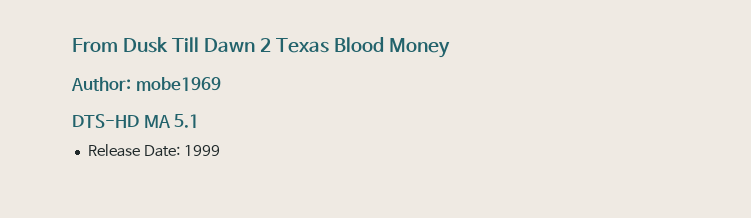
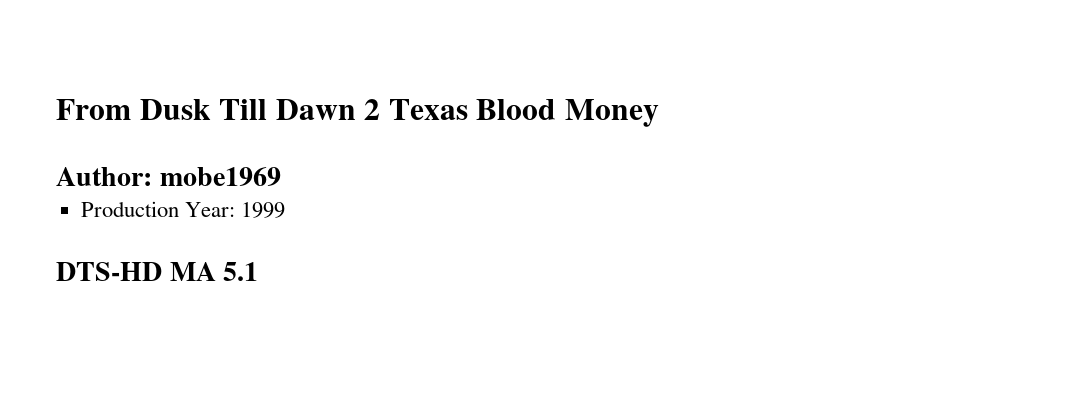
(221, 84) none -> [80,201,285,218] // Production Year: 1999
[87,144,220,157] // Release Date: 1999 -> (259, 271) none

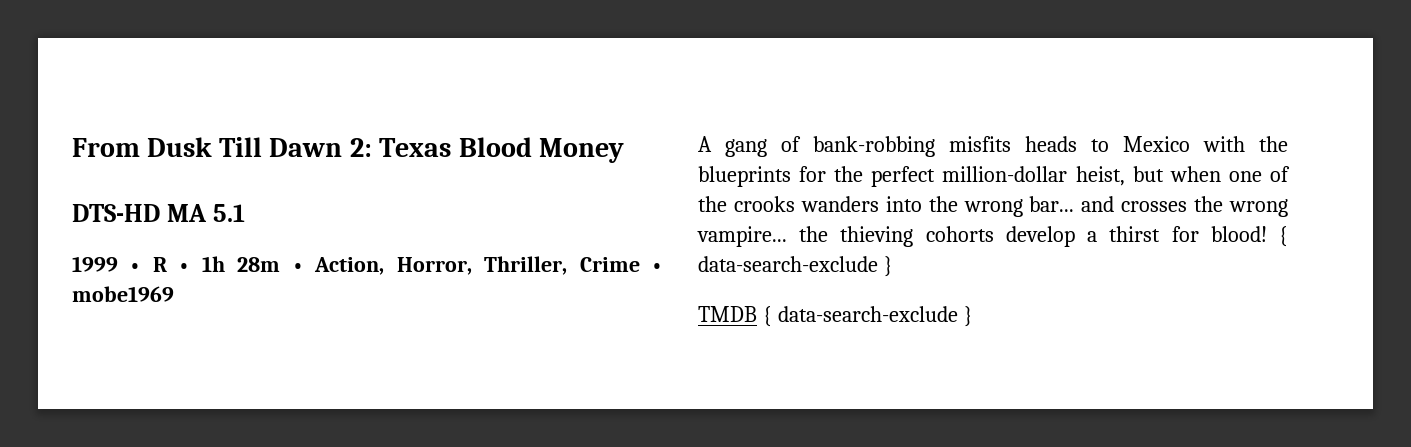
[364,99,381,120] 2 -> [349,138,372,157] 2:
[56,167,281,186] [80,201,285,218] [56,262,259,281] Author: mobe1969 // Production Year: 1999 // DTS-HD MA 5.1 -> [72,204,245,222] [72,256,662,275] [72,286,174,302] [698,136,1288,157] [698,166,1290,187] [698,196,1288,217] [697,226,1288,247] [698,256,893,277] [698,306,973,327] DTS-HD MA 5.1 // 1999 • R • 1h 28m • Action, Horror, Thriller, Crime • mobe1969 // A gang of bank-robbing misfits heads to Mexico with the blueprints for the perfect million-dollar heist, but when one of the crooks wanders into the wrong bar... and crosses the wrong vampire... the thieving cohorts develop a thirst for blood! { data-search-exclude } // TMDB { data-search-exclude }

